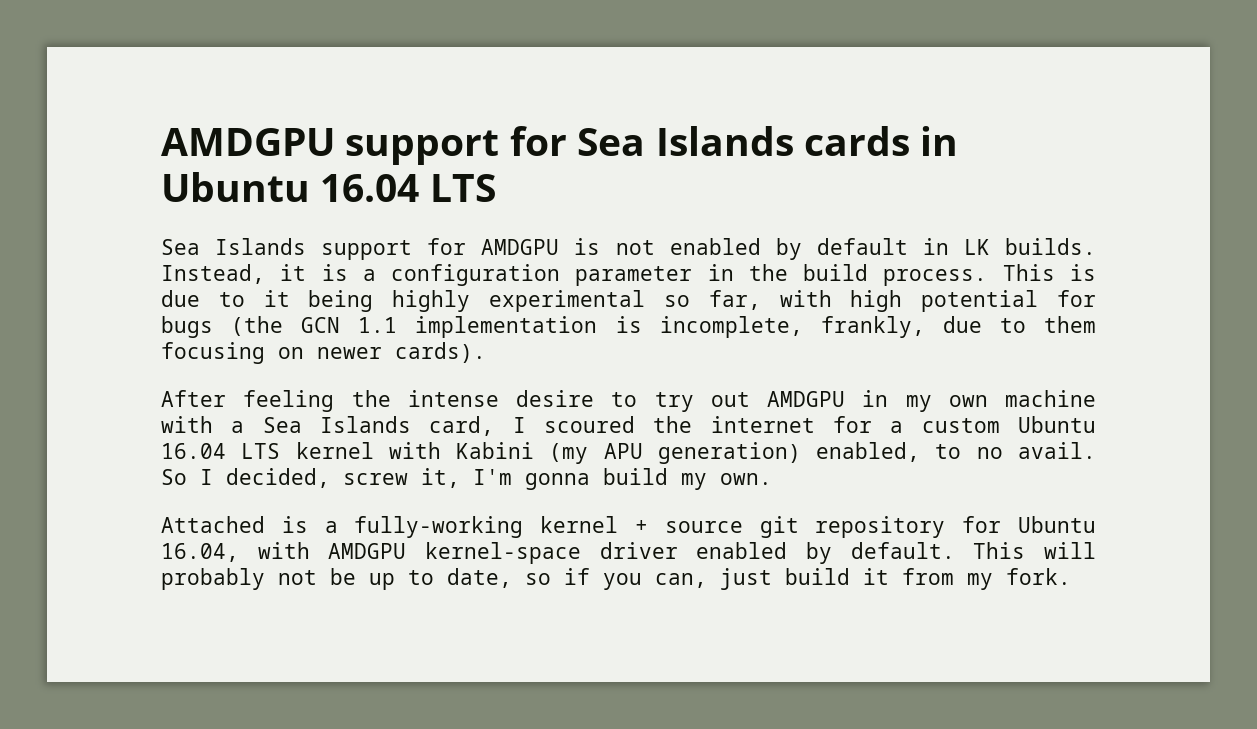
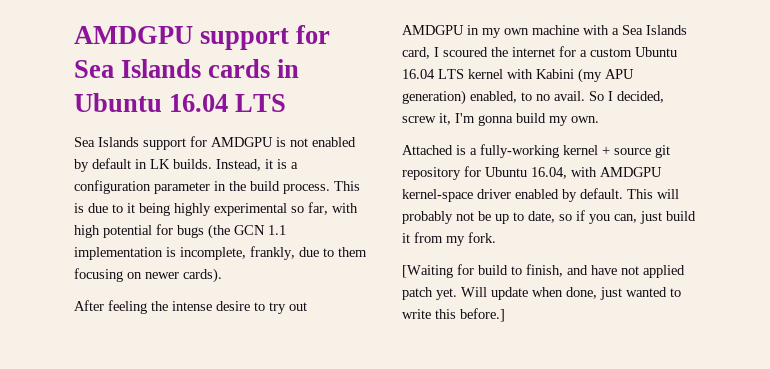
(1071, 576) none -> [402,264,685,278] [402,287,681,300] [402,308,505,322] // [Waiting for build to finish, and have not applied patch yet. Will update when done, just wanted to write this before.]

